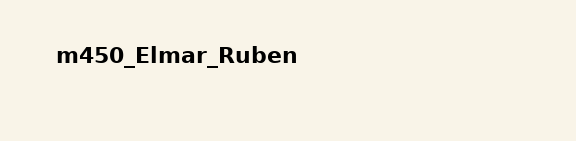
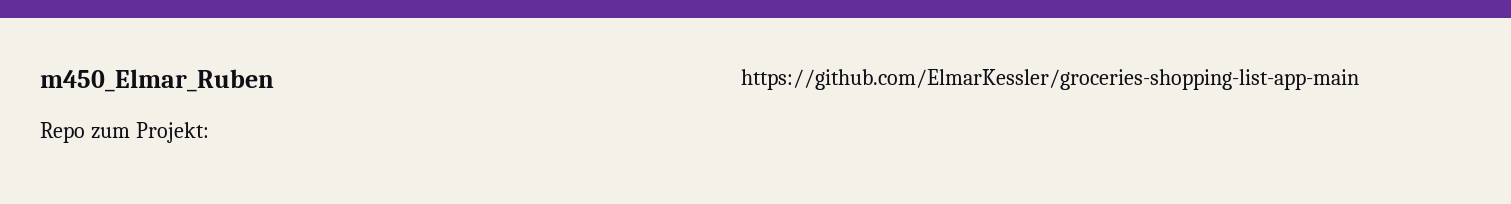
(298, 57) none -> [40,122,209,143] [741,69,1359,90] // Repo zum Projekt: https://github.com/ElmarKessler/groceries-shopping-list-app-main

